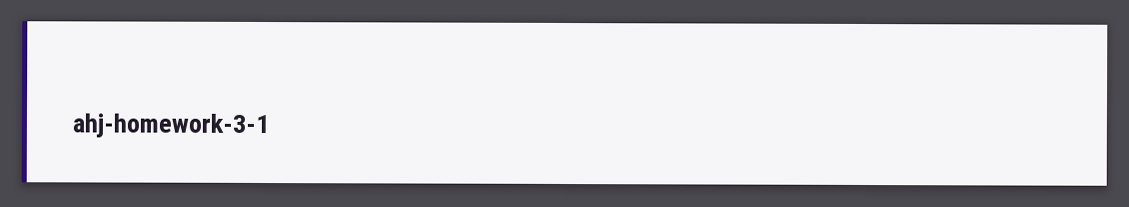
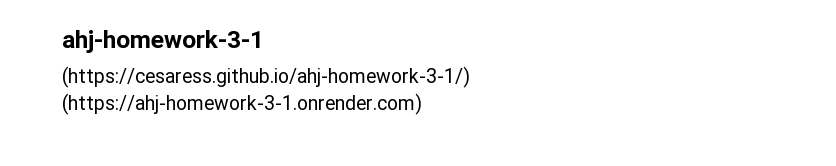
(269, 126) none -> [62,66,470,88] [62,93,422,115] // (https://cesaress.github.io/ahj-homework-3-1/) (https://ahj-homework-3-1.onrender.com)

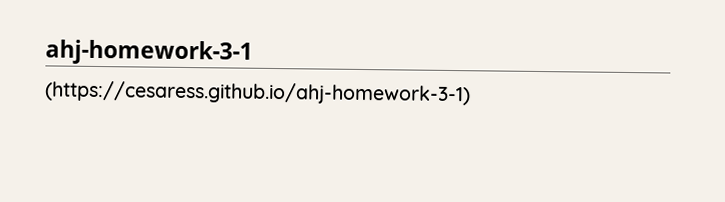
[62,66,470,88] [62,93,422,115] (https://cesaress.github.io/ahj-homework-3-1/) (https://ahj-homework-3-1.onrender.com) -> [44,80,471,106] (https://cesaress.github.io/ahj-homework-3-1)

